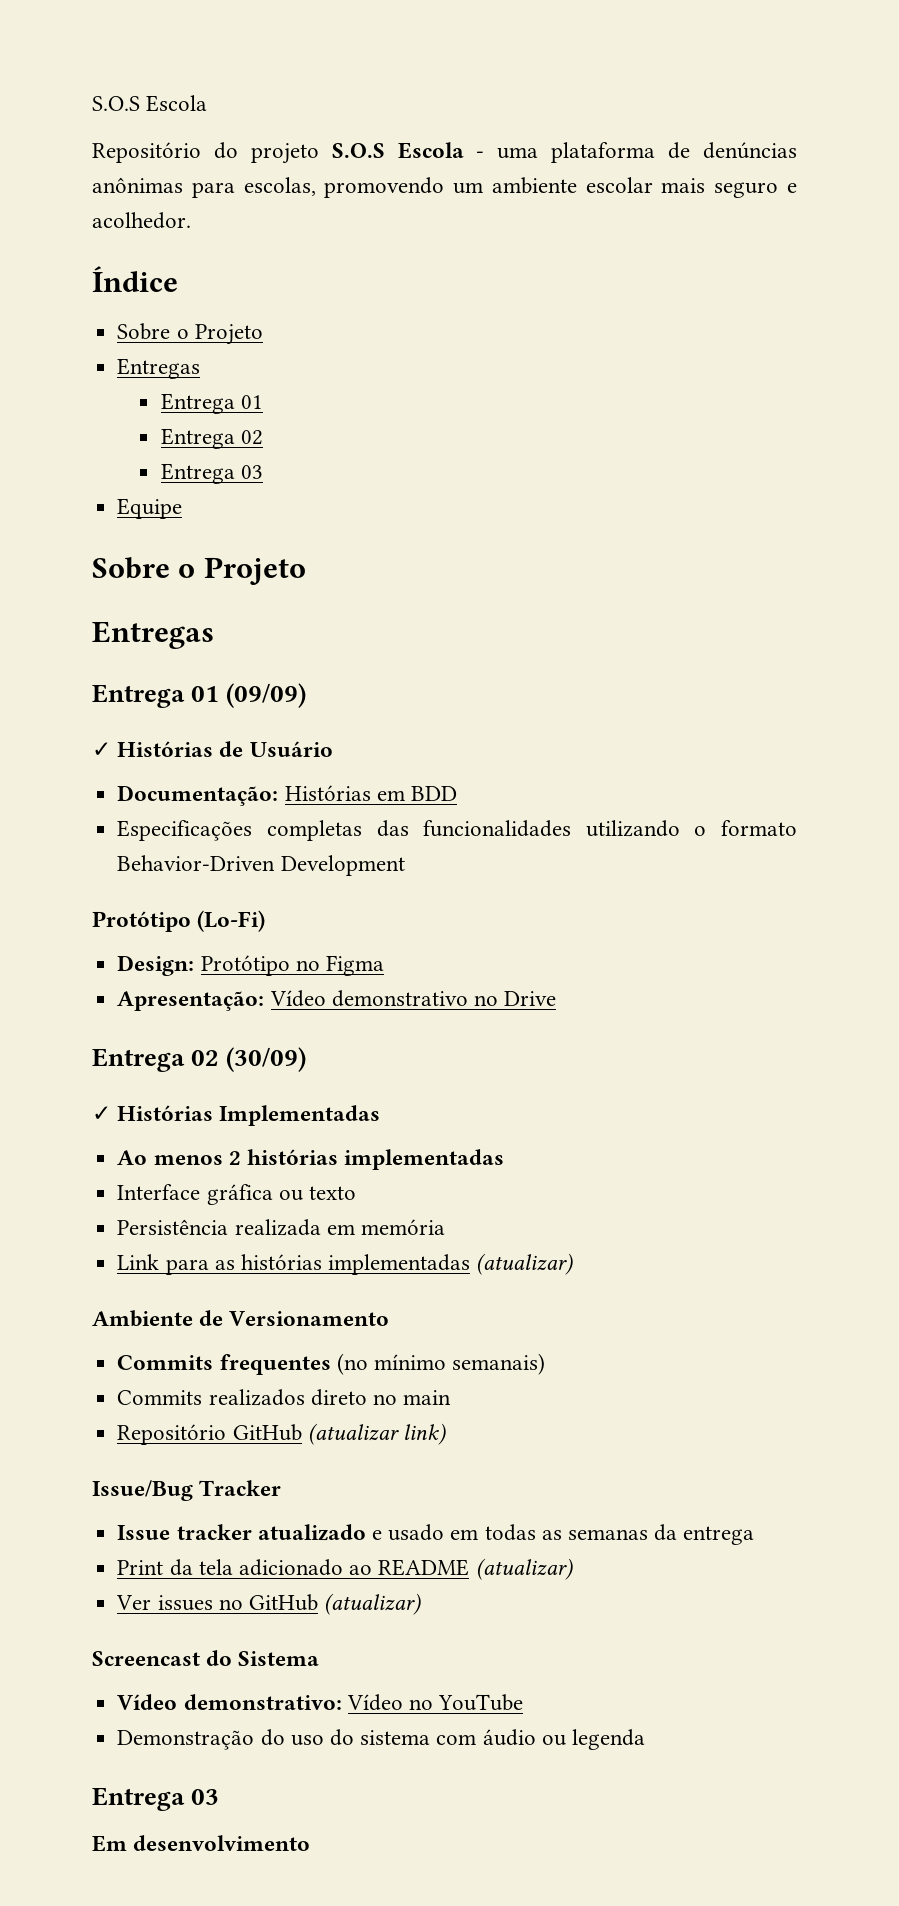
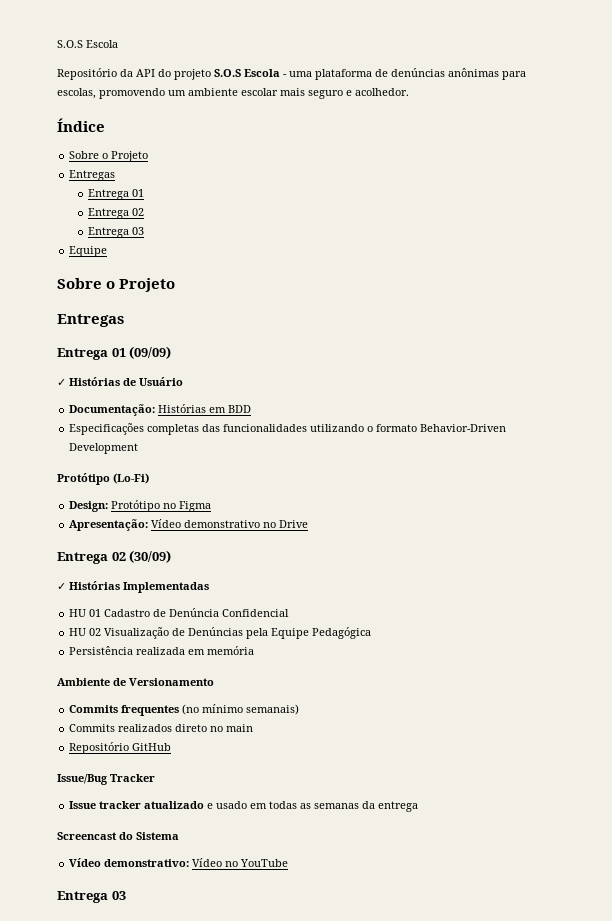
(201, 152) none -> [120,69,155,77] da API
[117,1149,505,1170] [117,1184,356,1205] [117,1219,445,1236] [117,1253,574,1275] Ao menos 2 histórias implementadas // Interface gráfica ou texto // Persistência realizada em memória // Link para as histórias implementadas (atualizar) -> [69,608,290,617] [69,627,372,639] [69,646,255,655] HU 01 Cadastro de Denúncia Confidencial // HU 02 Visualização de Denúncias pela Equipe Pedagógica // Persistência realizada em memória
[307,1423,446,1445] (atualizar link) -> (172, 747) none
[117,1558,573,1580] [116,1593,422,1615] // Print da tela adicionado ao README (atualizar) // Ver issues no GitHub (atualizar) -> (419, 806) none
[117,1729,645,1750] [92,1787,220,1811] [92,1835,311,1852] // Demonstração do uso do sistema com áudio ou legenda // Entrega 03 // Em desenvolvimento -> [57,891,126,903] // Entrega 03

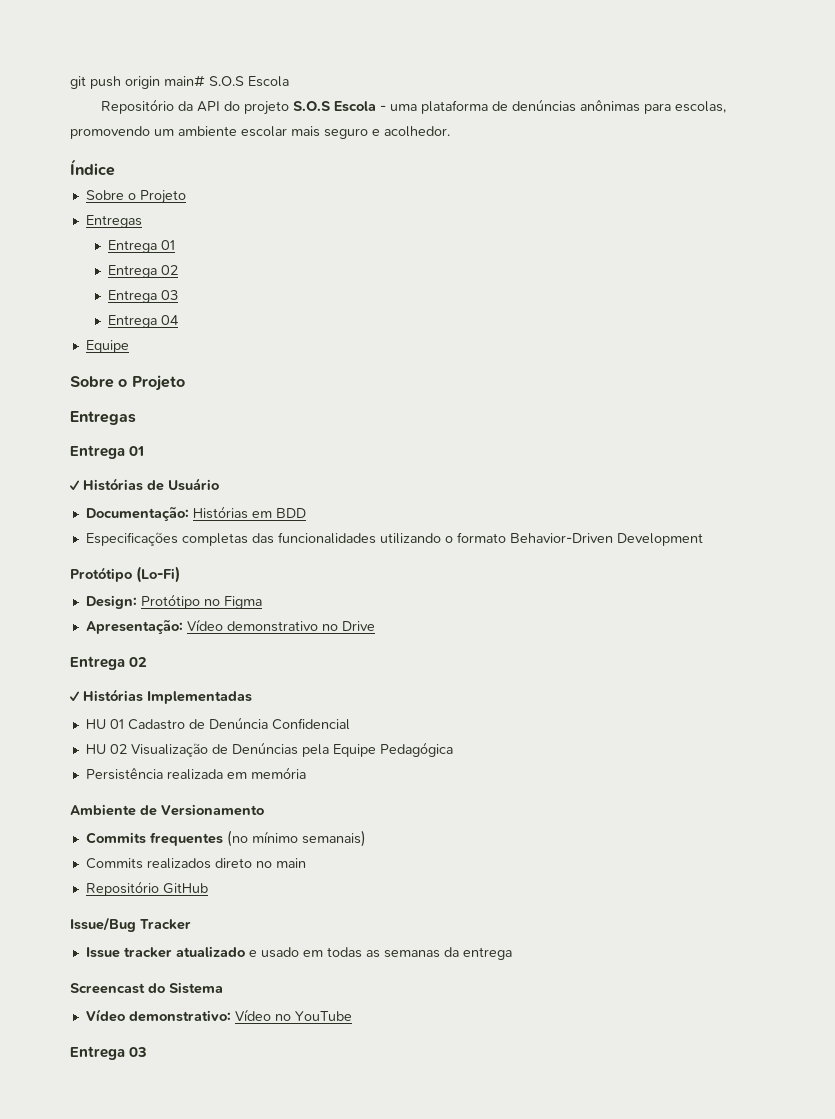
(57, 44) none -> [70,75,205,89] git push origin main#
(145, 231) none -> [107,315,179,328] // Entrega 04
[129,346,172,359] (09/09) -> (145, 451) none
[129,550,172,563] (30/09) -> (148, 662) none

